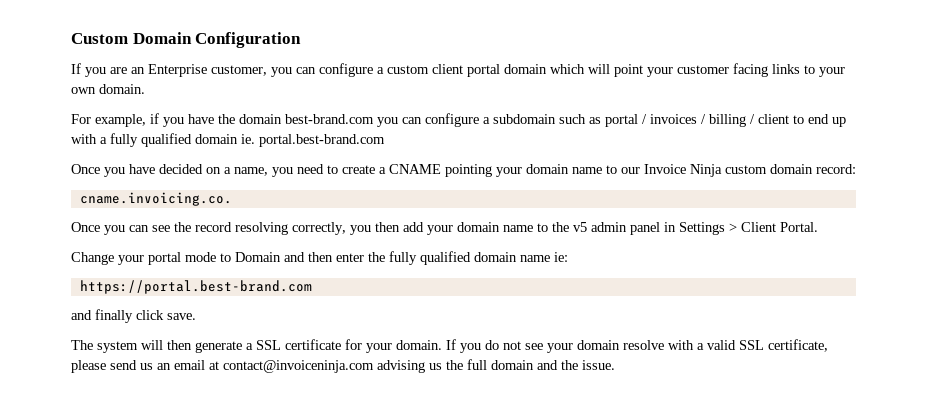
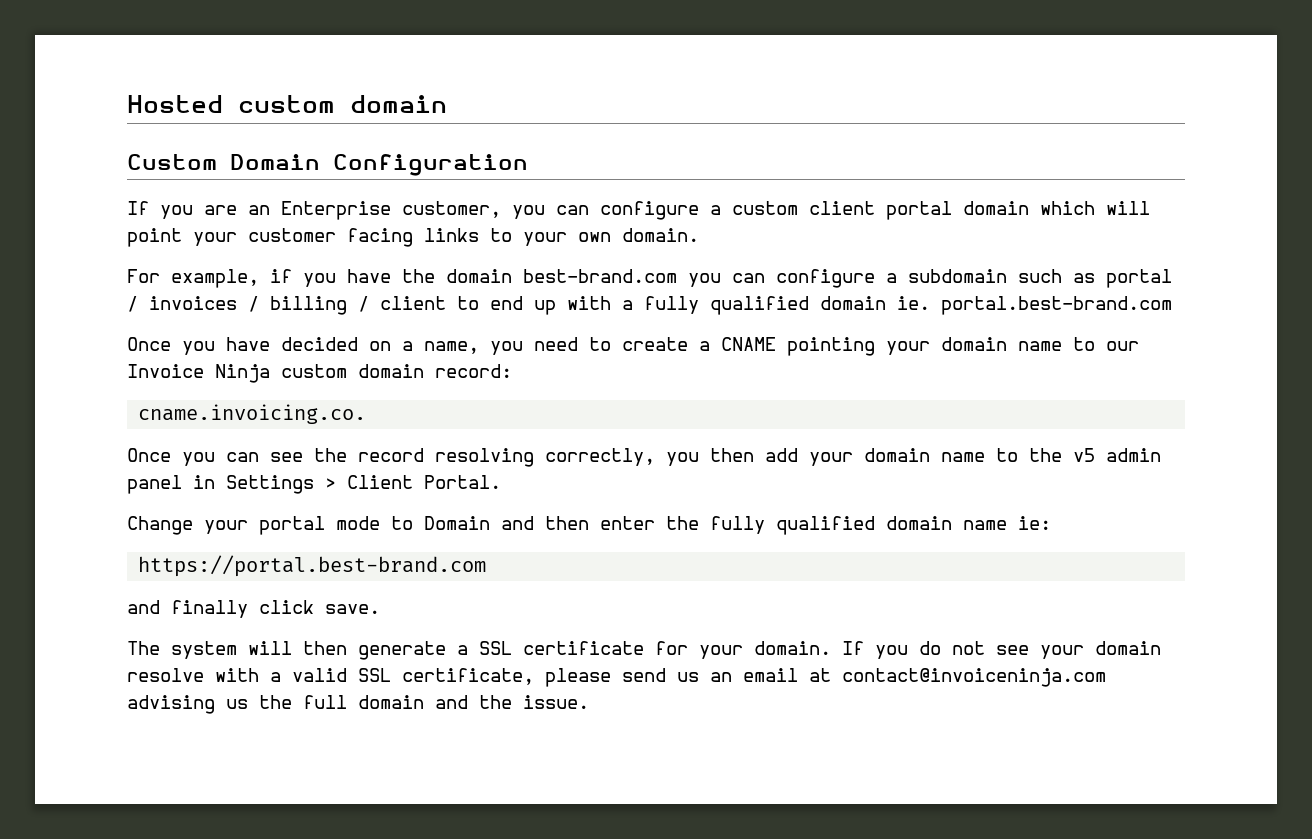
(71, 38) none -> [127,95,447,113] Hosted custom domain //

